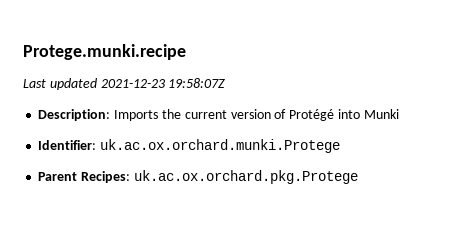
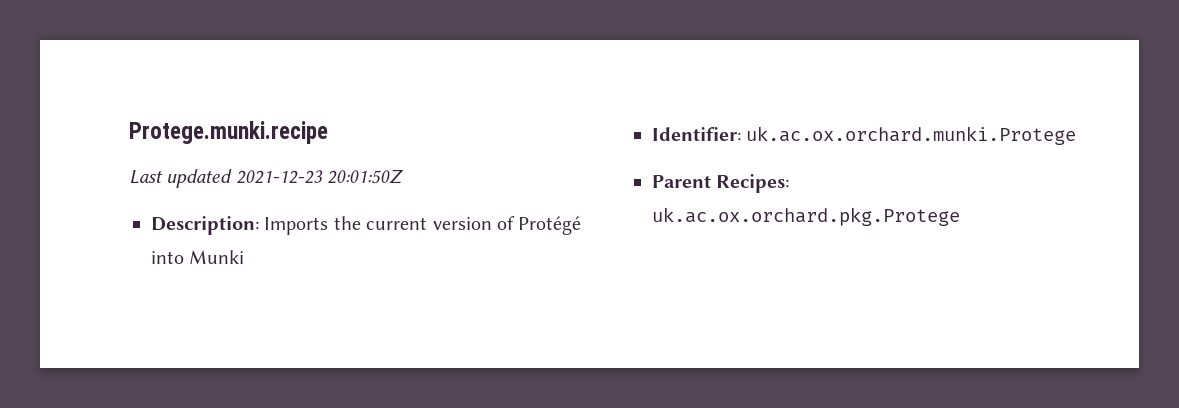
[168,78,226,88] 19:58:07Z -> [327,169,405,184] 20:01:50Z

